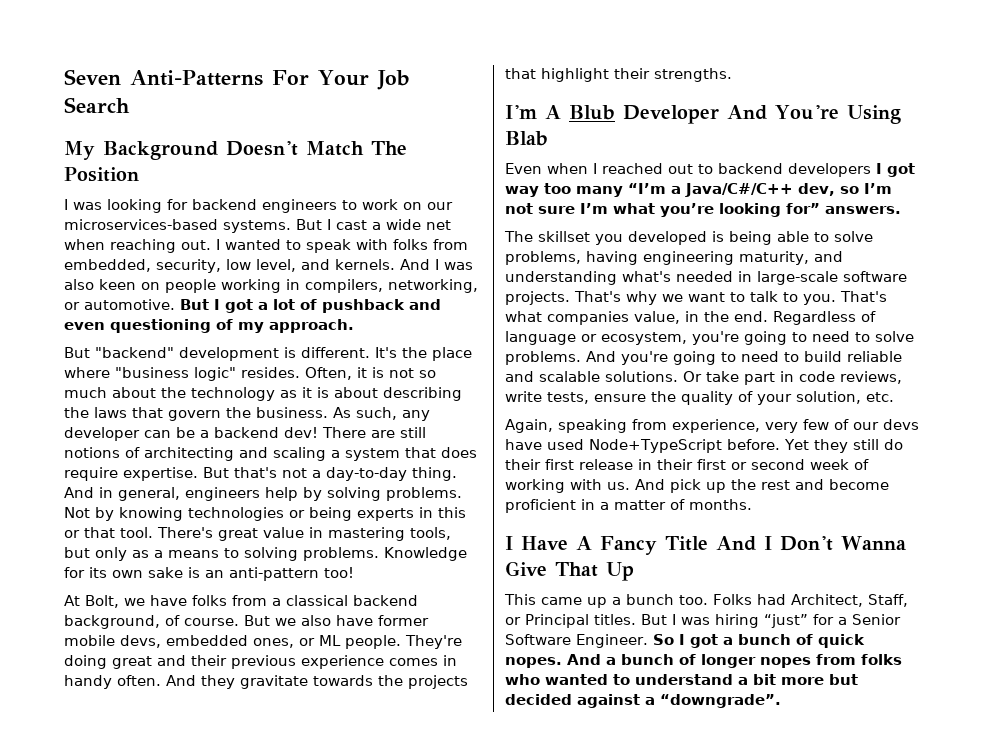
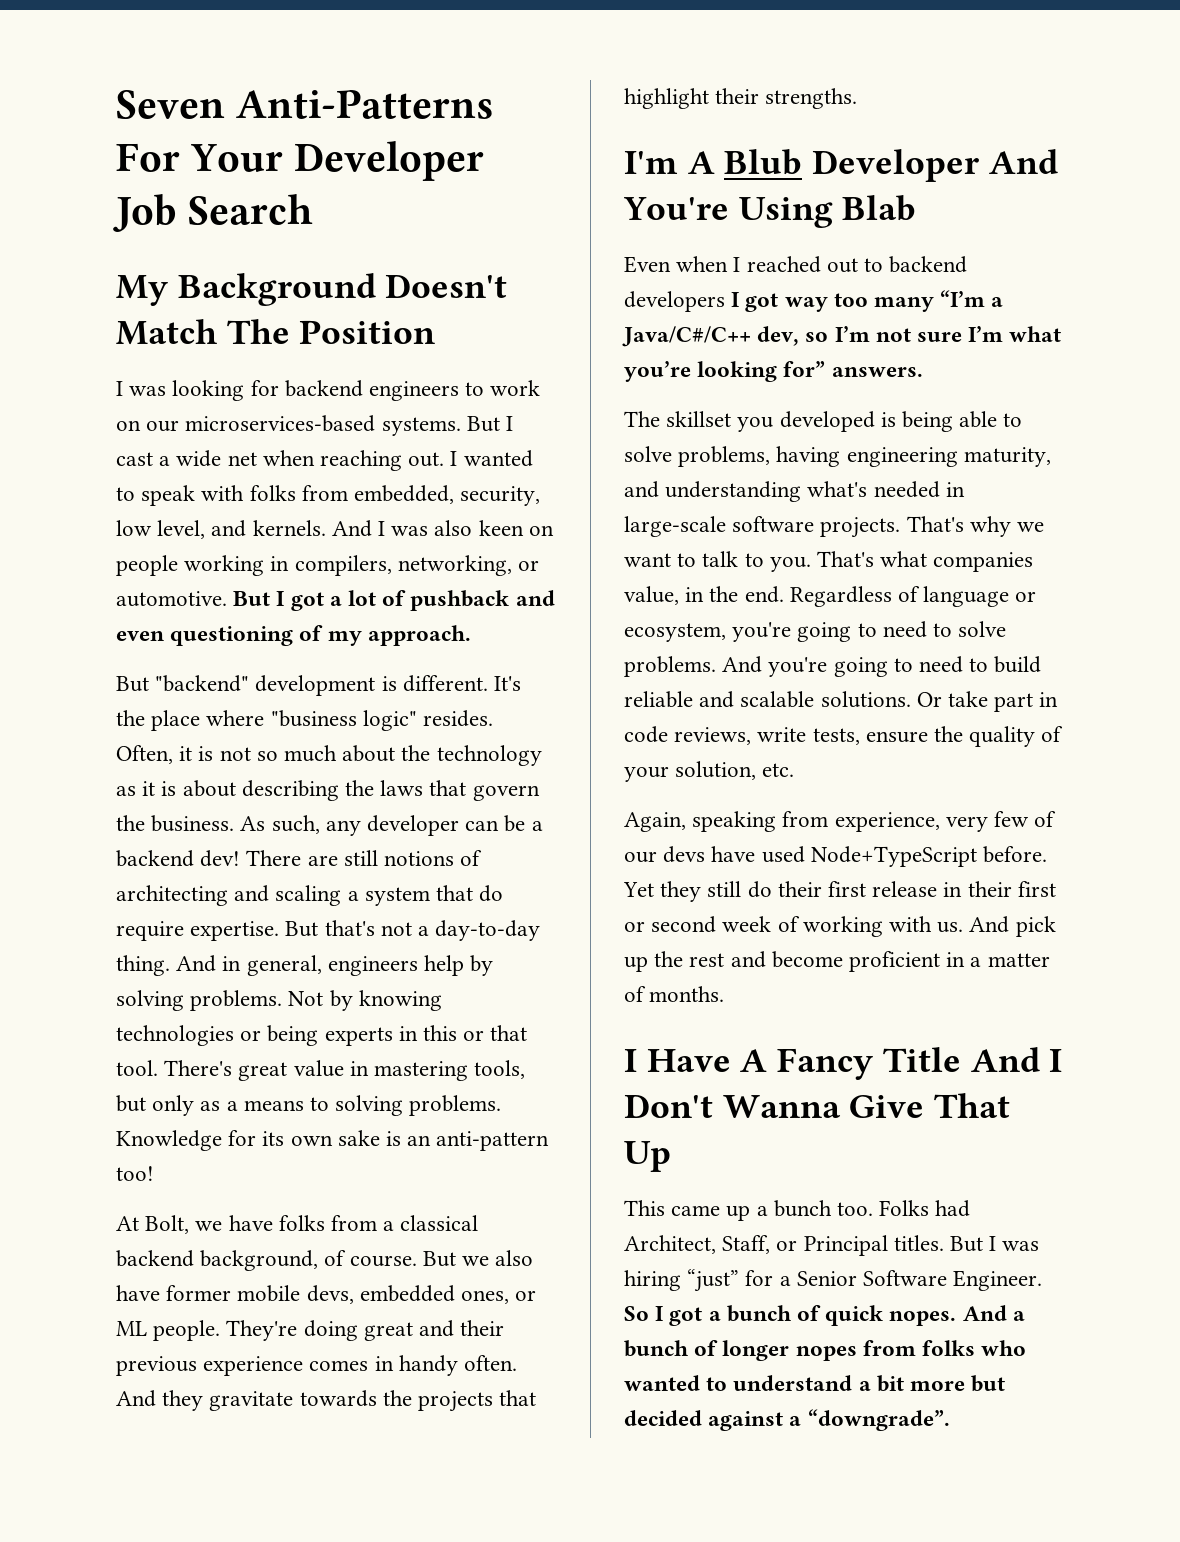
(369, 78) none -> [294,141,485,181] Developer
[441,447,477,458] does -> [479,885,504,902] do

